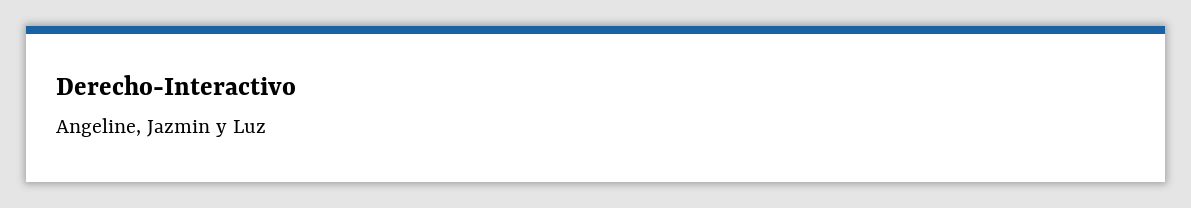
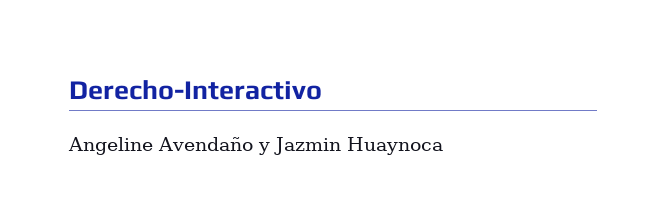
[56,118,266,137] Angeline, Jazmin y Luz -> [68,137,443,155] Angeline Avendaño y Jazmin Huaynoca

